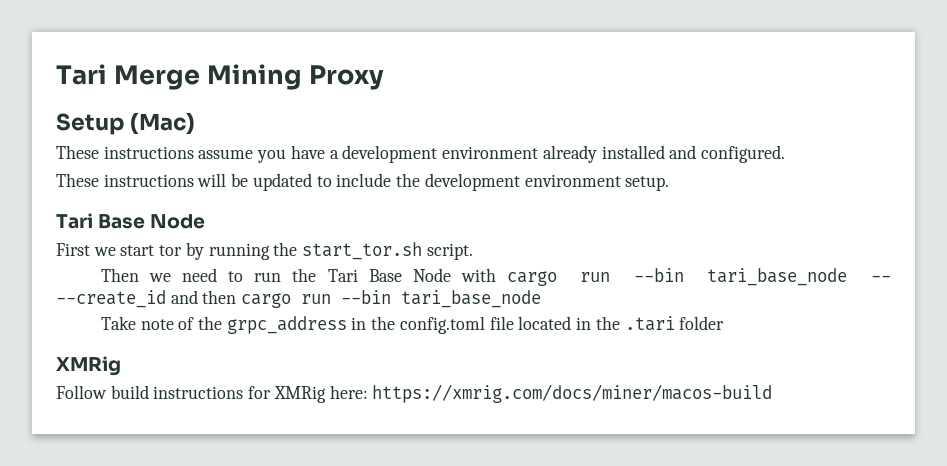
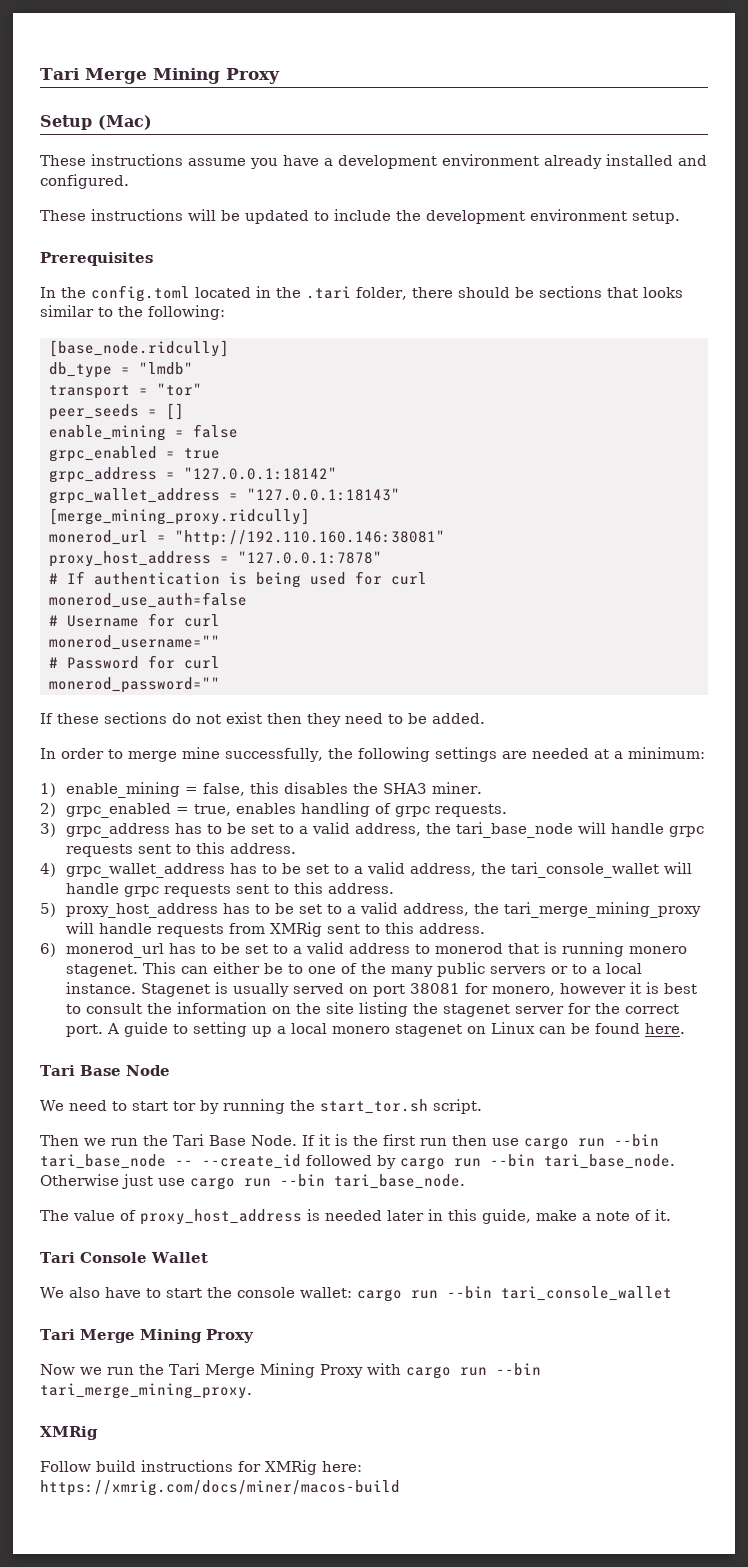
(670, 183) none -> [40,252,153,266] [40,285,683,302] [40,305,225,320] [48,340,229,357] [48,362,193,378] [48,383,202,399] [48,403,184,420] [48,424,238,441] [48,446,220,462] [48,467,337,483] [48,488,400,504] [48,508,310,525] [48,530,445,546] [48,551,382,567] [48,571,427,588] [48,592,247,608] [48,613,220,627] [48,635,220,650] [48,655,220,669] [48,677,220,693] [40,712,485,727] [40,747,705,762] [40,782,482,798] [40,802,507,818] [40,822,704,838] [65,842,296,857] [40,862,692,878] [65,882,394,897] [40,902,701,918] [65,922,485,937] [40,942,687,958] [65,962,642,977] [65,982,697,997] [65,1002,679,1017] [65,1022,685,1037] // Prerequisites // In the config.toml located in the .tari folder, there should be sections that looks similar to the following: // [base_node.ridcully] // db_type = "lmdb" // transport = "tor" // peer_seeds = [] // enable_mining = false // grpc_enabled = true // grpc_address = "127.0.0.1:18142" // grpc_wallet_address = "127.0.0.1:18143" // [merge_mining_proxy.ridcully] // monerod_url = "http://192.110.160.146:38081" // proxy_host_address = "127.0.0.1:7878" // # If authentication is being used for curl // monerod_use_auth=false // # Username for curl // monerod_username="" // # Password for curl // monerod_password="" // If these sections do not exist then they need to be added. // In order to merge mine successfully, the following settings are needed at a minimum: // 1) enable_mining = false, this disables the SHA3 miner. // 2) grpc_enabled = true, enables handling of grpc requests. // 3) grpc_address has to be set to a valid address, the tari_base_node will handle grpc requests sent to this address. // 4) grpc_wallet_address has to be set to a valid address, the tari_console_wallet will handle grpc requests sent to this address. // 5) proxy_host_address has to be set to a valid address, the tari_merge_mining_proxy will handle requests from XMRig sent to this address. // 6) monerod_url has to be set to a valid address to monerod that is running monero stagenet. This can either be to one of the many public servers or to a local instance. Stagenet is usually served on port 38081 for monero, however it is best to consult the information on the site listing the stagenet server for the correct port. A guide to setting up a local monero stagenet on Linux can be found here.
[56,243,116,256] First we -> [40,1100,127,1111] We need to
[182,268,244,282] need to -> (106, 1142) none
[412,268,496,282] Node with -> [250,1134,519,1146] Node. If it is the first run then use
[170,290,542,308] [100,316,725,334] and then cargo run --bin tari_base_node // Take note of the grpc_address in the config.toml file located in the .tari folder -> [306,1154,675,1170] [40,1174,465,1190] [40,1209,671,1225] [40,1252,208,1263] [40,1286,672,1302] [40,1329,254,1343] [40,1363,541,1379] [40,1383,252,1399] followed by cargo run --bin tari_base_node. Otherwise just use cargo run --bin tari_base_node. // The value of proxy_host_address is needed later in this guide, make a note of it. // Tari Console Wallet // We also have to start the console wallet: cargo run --bin tari_console_wallet // Tari Merge Mining Proxy // Now we run the Tari Merge Mining Proxy with cargo run --bin tari_merge_mining_proxy.

